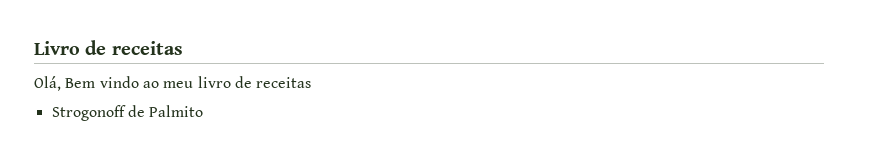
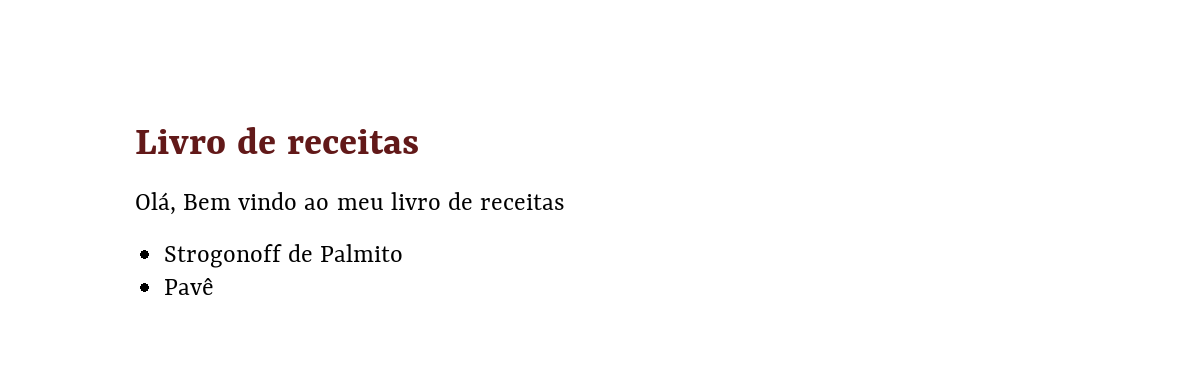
(204, 111) none -> [164,277,215,295] // Pavê

